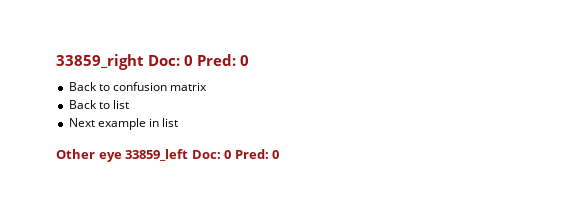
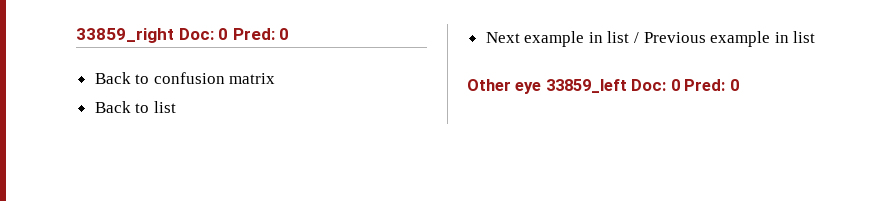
(178, 122) none -> [634,31,816,47] / Previous example in list

